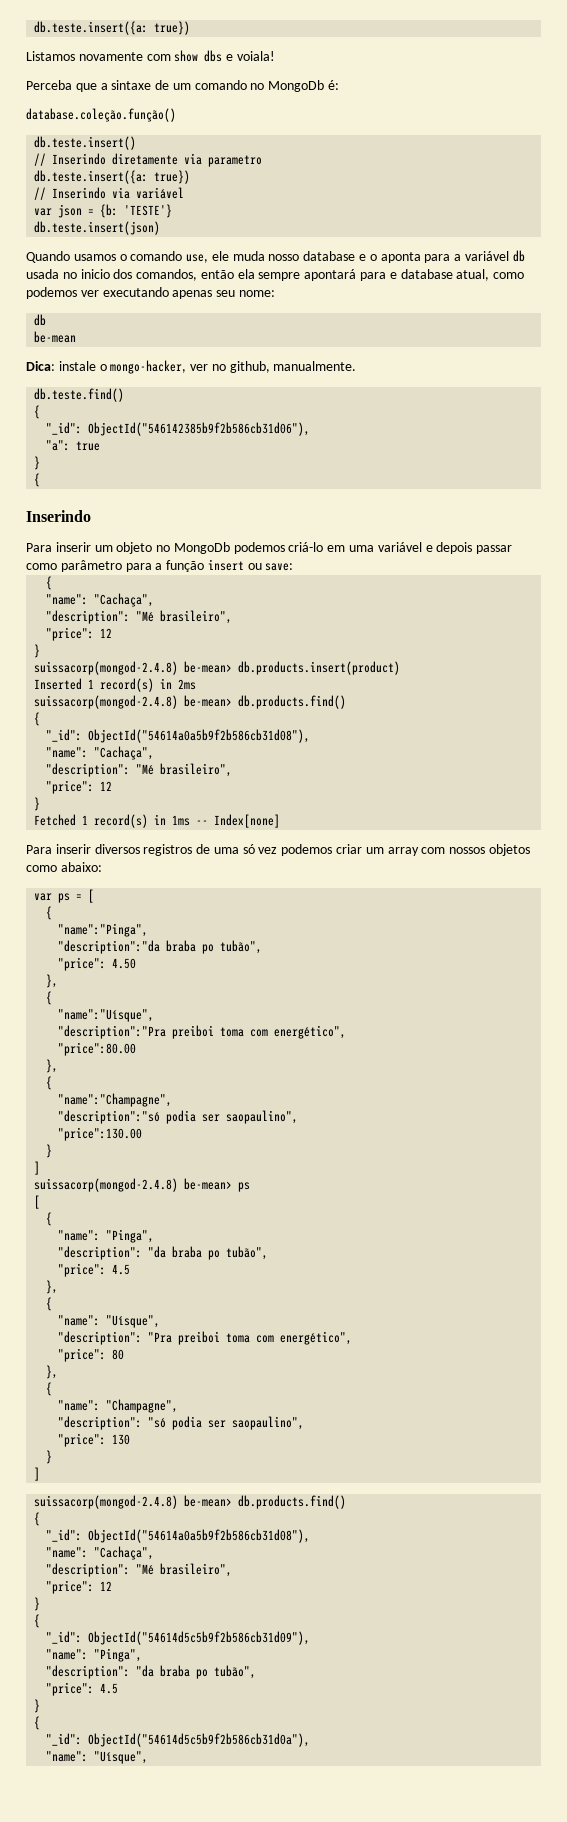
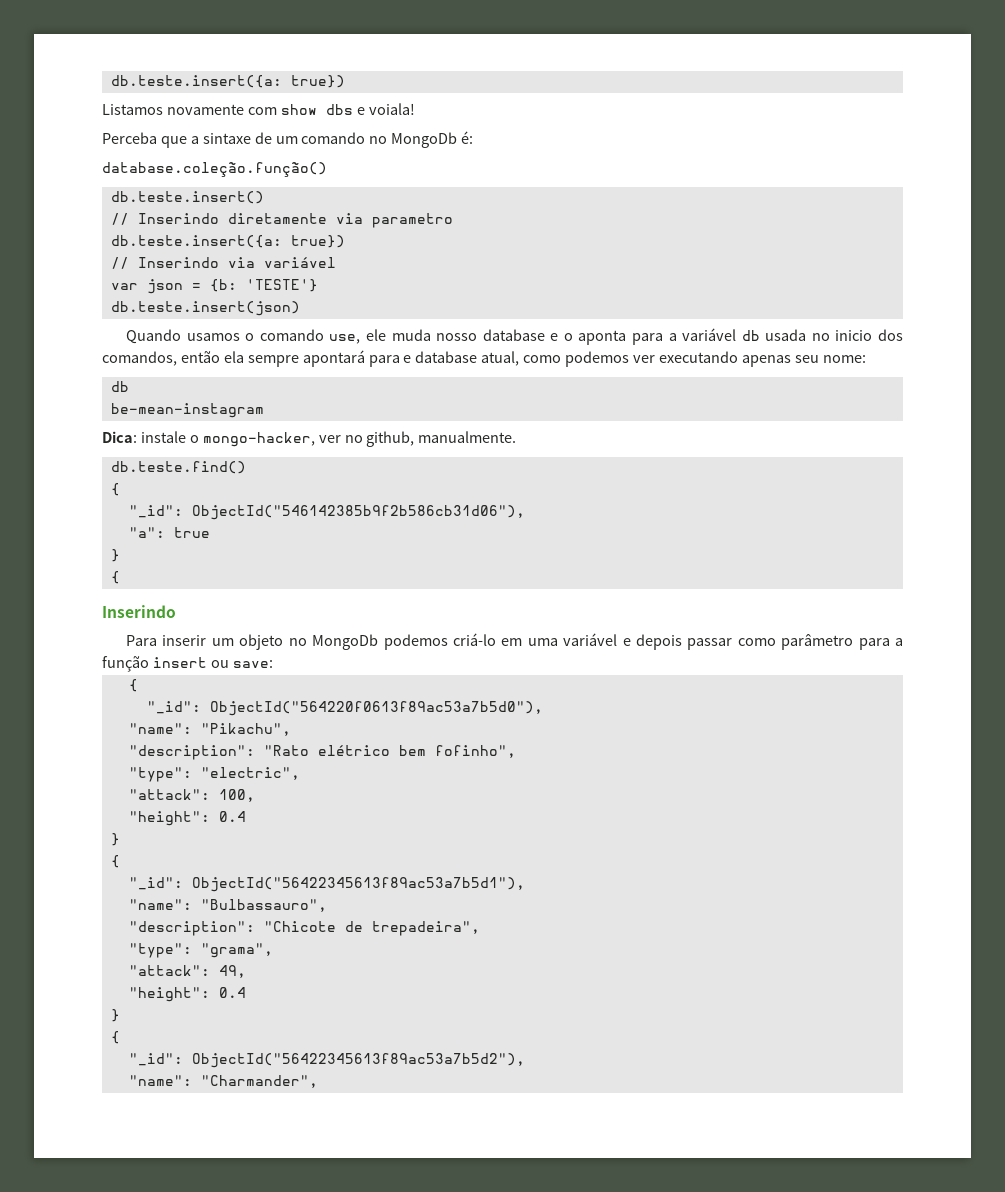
[34,331,77,343] be-mean -> [110,403,264,418] be-mean-instagram
[46,593,155,607] [46,610,233,624] [46,627,113,641] [34,644,41,658] [34,661,401,675] [34,678,197,692] [34,695,347,709] [34,712,41,726] [46,729,311,743] [46,746,155,760] [46,763,233,777] [46,780,113,794] [34,797,41,811] [34,814,281,828] [26,844,530,856] [26,862,102,872] [34,889,95,903] [46,906,53,920] [58,923,149,937] [58,940,263,954] [58,957,137,971] [46,974,59,988] [46,991,53,1005] [58,1009,155,1022] [58,1025,347,1039] [58,1042,137,1056] [46,1059,59,1073] [46,1076,53,1090] [58,1093,173,1107] [58,1110,299,1124] [58,1127,143,1141] [46,1144,53,1158] [34,1161,41,1175] [34,1178,251,1192] [34,1195,41,1209] [46,1212,53,1226] [58,1229,155,1243] [58,1246,269,1260] [58,1263,131,1277] [46,1280,59,1294] [46,1297,53,1311] [58,1315,161,1328] [58,1331,353,1345] [58,1348,125,1362] [46,1365,59,1379] [46,1382,53,1396] [58,1399,179,1413] [58,1416,305,1430] [58,1433,131,1447] [46,1450,53,1464] [34,1467,41,1481] [34,1495,347,1509] [34,1512,41,1526] [46,1529,311,1543] [46,1546,155,1560] [46,1563,233,1577] [46,1580,113,1594] [34,1597,41,1611] [34,1614,41,1628] [46,1631,311,1645] [46,1648,143,1662] [46,1665,257,1679] [46,1682,119,1696] [34,1699,41,1713] [34,1716,41,1730] [46,1733,311,1747] [46,1751,149,1764] // "name": "Cachaça", // "description": "Mé brasileiro", // "price": 12 // } // suissacorp(mongod-2.4.8) be-mean> db.products.insert(product) // Inserted 1 record(s) in 2ms // suissacorp(mongod-2.4.8) be-mean> db.products.find() // { // "_id": ObjectId("54614a0a5b9f2b586cb31d08"), // "name": "Cachaça", // "description": "Mé brasileiro", // "price": 12 // } // Fetched 1 record(s) in 1ms -- Index[none] // Para inserir diversos registros de uma só vez podemos criar um array com nossos objetos como abaixo: // var ps = [ // { // "name":"Pinga", // "description":"da braba po tubão", // "price": 4.50 // }, // { // "name":"Uísque", // "description":"Pra preiboi toma com energético", // "price":80.00 // }, // { // "name":"Champagne", // "description":"só podia ser saopaulino", // "price":130.00 // } // ] // suissacorp(mongod-2.4.8) be-mean> ps // [ // { // "name": "Pinga", // "description": "da braba po tubão", // "price": 4.5 // }, // { // "name": "Uísque", // "description": "Pra preiboi toma com energético", // "price": 80 // }, // { // "name": "Champagne", // "description": "só podia ser saopaulino", // "price": 130 // } // ] // suissacorp(mongod-2.4.8) be-mean> db.products.find() // { // "_id": ObjectId("54614a0a5b9f2b586cb31d08"), // "name": "Cachaça", // "description": "Mé brasileiro", // "price": 12 // } // { // "_id": ObjectId("54614d5c5b9f2b586cb31d09"), // "name": "Pinga", // "description": "da braba po tubão", // "price": 4.5 // } // { // "_id": ObjectId("54614d5c5b9f2b586cb31d0a"), // "name": "Uísque", -> [146,701,543,716] [128,723,291,736] [128,745,516,760] [128,767,300,782] [128,789,255,802] [128,811,246,826] [110,833,120,846] [110,855,120,868] [128,877,525,892] [128,899,327,912] [128,921,480,936] [128,943,273,958] [128,965,246,978] [128,987,246,1002] [110,1009,120,1022] [110,1031,120,1044] [128,1053,525,1068] [128,1075,318,1088] // "_id": ObjectId("564220f0613f89ac53a7b5d0"), // "name": "Pikachu", // "description": "Rato elétrico bem fofinho", // "type": "electric", // "attack": 100, // "height": 0.4 // } // { // "_id": ObjectId("56422345613f89ac53a7b5d1"), // "name": "Bulbassauro", // "description": "Chicote de trepadeira", // "type": "grama", // "attack": 49, // "height": 0.4 // } // { // "_id": ObjectId("56422345613f89ac53a7b5d2"), // "name": "Charmander",

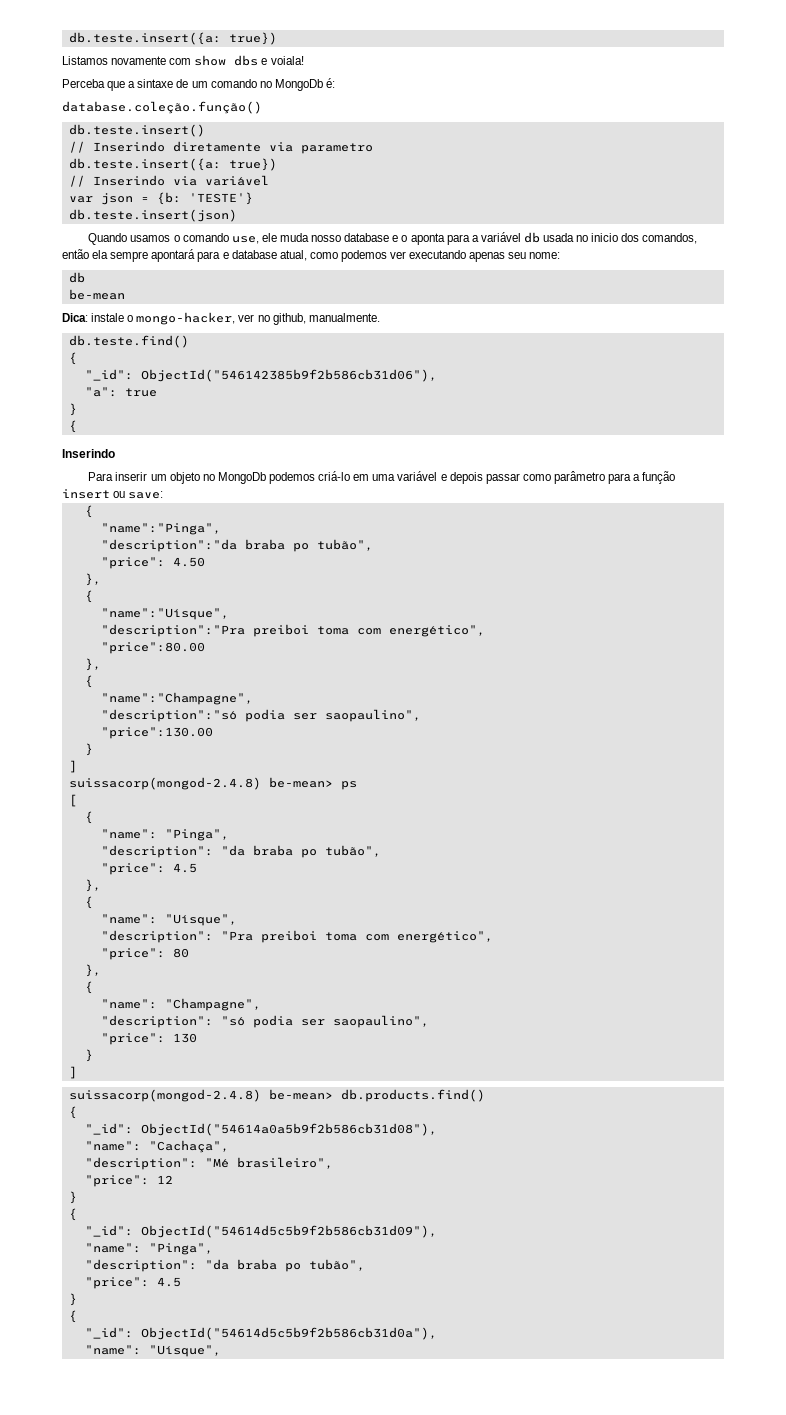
[110,403,264,418] be-mean-instagram -> [68,289,125,300] be-mean
[146,701,543,716] [128,723,291,736] [128,745,516,760] [128,767,300,782] [128,789,255,802] [128,811,246,826] [110,833,120,846] [110,855,120,868] [128,877,525,892] [128,899,327,912] [128,921,480,936] [128,943,273,958] [128,965,246,978] [128,987,246,1002] [110,1009,120,1022] [110,1031,120,1044] [128,1053,525,1068] [128,1075,318,1088] "_id": ObjectId("564220f0613f89ac53a7b5d0"), // "name": "Pikachu", // "description": "Rato elétrico bem fofinho", // "type": "electric", // "attack": 100, // "height": 0.4 // } // { // "_id": ObjectId("56422345613f89ac53a7b5d1"), // "name": "Bulbassauro", // "description": "Chicote de trepadeira", // "type": "grama", // "attack": 49, // "height": 0.4 // } // { // "_id": ObjectId("56422345613f89ac53a7b5d2"), // "name": "Charmander", -> [100,523,221,535] [100,539,373,552] [100,557,205,569] [84,573,101,586] [84,590,93,603] [100,608,229,620] [100,624,485,637] [100,642,205,654] [84,658,101,671] [84,675,93,688] [100,692,253,705] [100,709,421,722] [100,727,213,739] [84,743,93,756] [68,760,77,773] [68,777,357,790] [68,794,77,807] [84,811,93,824] [100,829,229,841] [100,845,381,858] [100,863,197,875] [84,879,101,892] [84,896,93,909] [100,914,237,926] [100,930,493,943] [100,948,189,960] [84,964,101,977] [84,981,93,994] [100,998,261,1011] [100,1015,429,1028] [100,1033,197,1045] [84,1049,93,1062] [68,1066,77,1079] [68,1089,485,1102] [68,1106,77,1119] [84,1123,437,1136] [84,1140,229,1153] [84,1157,333,1170] [84,1175,173,1187] [68,1191,77,1204] [68,1208,77,1221] [84,1225,437,1238] [84,1243,213,1255] [84,1259,365,1272] [84,1277,181,1289] [68,1293,77,1306] [68,1310,77,1323] [84,1327,437,1340] [84,1345,221,1357] "name":"Pinga", // "description":"da braba po tubão", // "price": 4.50 // }, // { // "name":"Uísque", // "description":"Pra preiboi toma com energético", // "price":80.00 // }, // { // "name":"Champagne", // "description":"só podia ser saopaulino", // "price":130.00 // } // ] // suissacorp(mongod-2.4.8) be-mean> ps // [ // { // "name": "Pinga", // "description": "da braba po tubão", // "price": 4.5 // }, // { // "name": "Uísque", // "description": "Pra preiboi toma com energético", // "price": 80 // }, // { // "name": "Champagne", // "description": "só podia ser saopaulino", // "price": 130 // } // ] // suissacorp(mongod-2.4.8) be-mean> db.products.find() // { // "_id": ObjectId("54614a0a5b9f2b586cb31d08"), // "name": "Cachaça", // "description": "Mé brasileiro", // "price": 12 // } // { // "_id": ObjectId("54614d5c5b9f2b586cb31d09"), // "name": "Pinga", // "description": "da braba po tubão", // "price": 4.5 // } // { // "_id": ObjectId("54614d5c5b9f2b586cb31d0a"), // "name": "Uísque",

